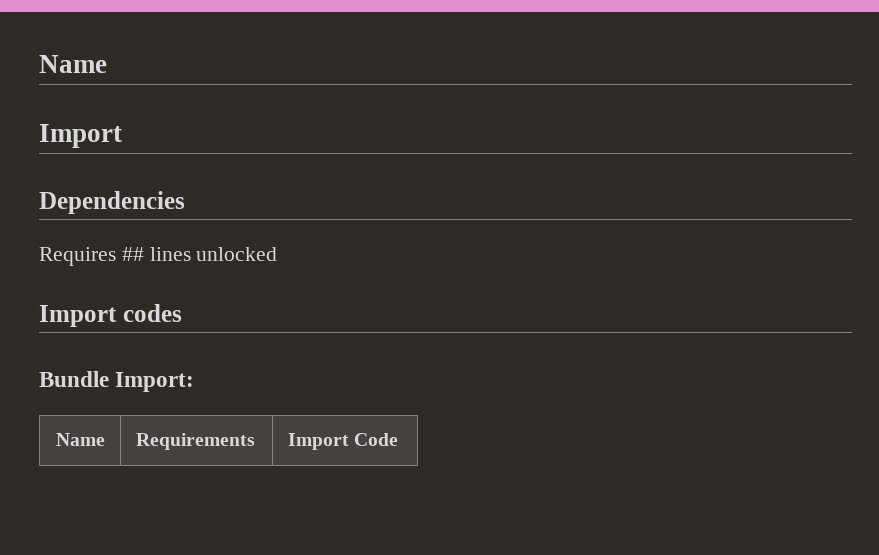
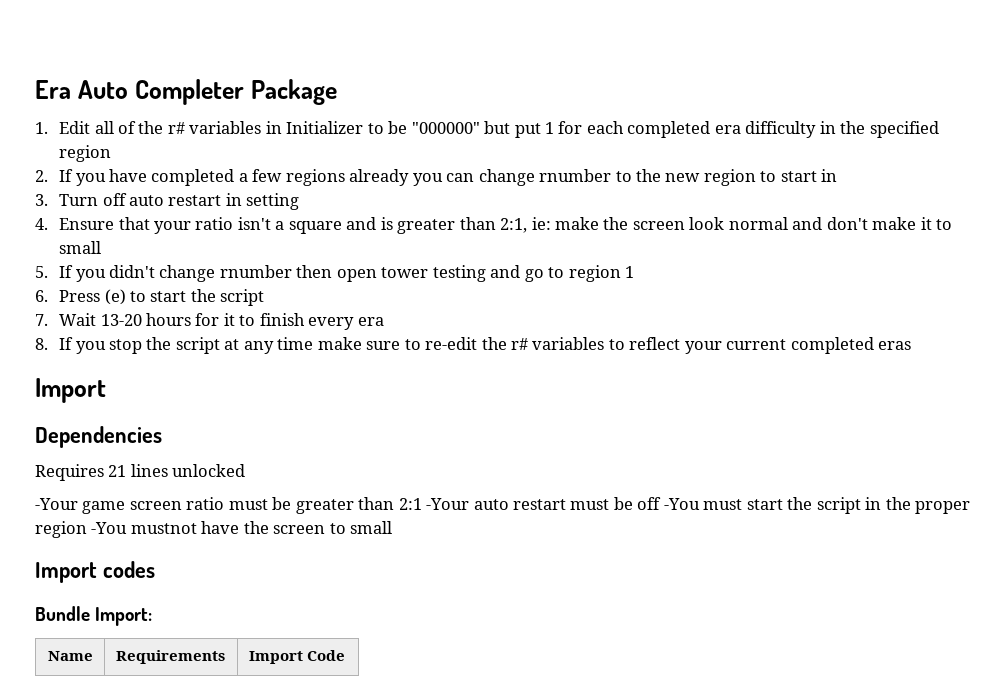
[39,55,107,73] Name -> [35,79,337,105] [35,121,939,138] [59,145,112,162] [35,169,838,186] [35,193,300,210] [35,217,953,234] [59,241,102,254] [35,265,635,282] [35,289,265,306] [35,313,384,330] [35,337,912,354] Era Auto Completer Package // 1. Edit all of the r# variables in Initializer to be "000000" but put 1 for each completed era difficulty in the specified region // 2. If you have completed a few regions already you can change rnumber to the new region to start in // 3. Turn off auto restart in setting // 4. Ensure that your ratio isn't a square and is greater than 2:1, ie: make the screen look normal and don't make it to small // 5. If you didn't change rnumber then open tower testing and go to region 1 // 6. Press (e) to start the script // 7. Wait 13-20 hours for it to finish every era // 8. If you stop the script at any time make sure to re-edit the r# variables to reflect your current completed eras
[121,247,144,261] ## -> [108,465,127,477] 21
(278, 254) none -> [35,497,971,514] [35,521,393,538] // -Your game screen ratio must be greater than 2:1 -Your auto restart must be off -You must start the script in the proper region -You mustnot have the screen to small

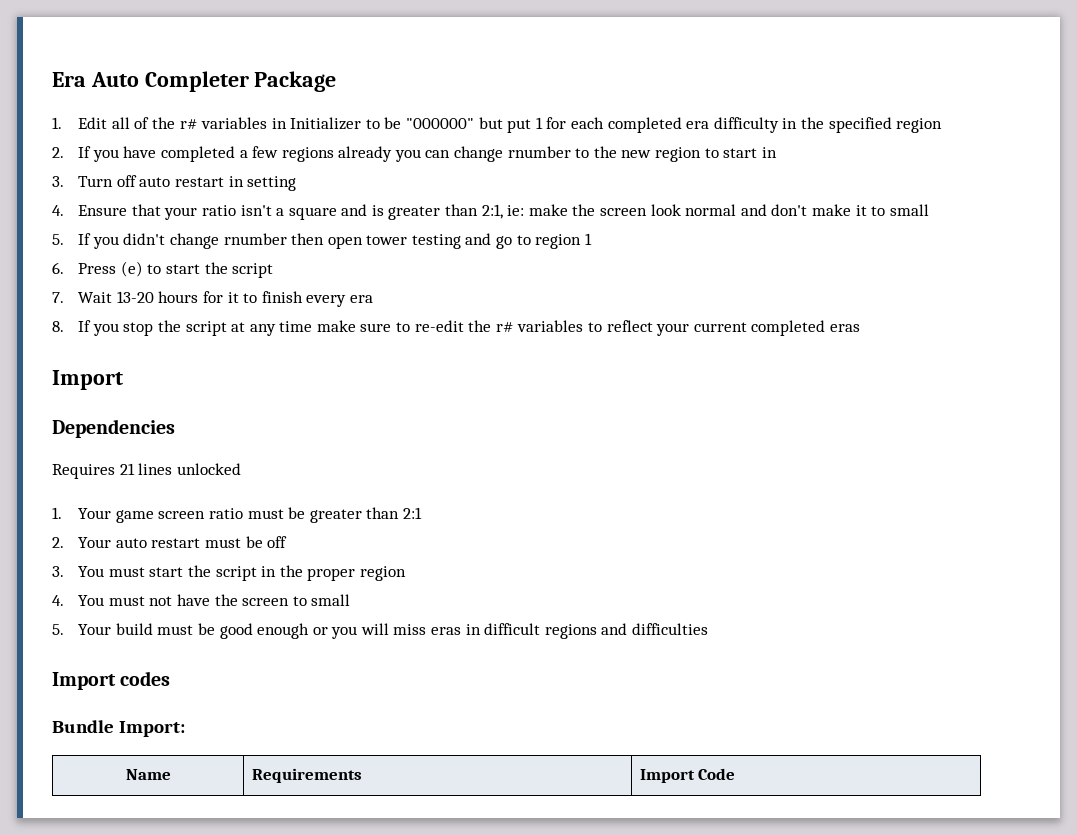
[35,498,78,510] -Your -> [52,507,112,519] 1. Your
[426,498,470,510] -Your -> [52,537,112,548] // 2. Your
[663,498,700,510] -You -> [52,566,105,577] // 3. You
[91,522,197,534] -You mustnot -> [52,595,173,606] // 4. You must not
(393, 527) none -> [52,623,708,639] // 5. Your build must be good enough or you will miss eras in difficult regions and difficulties

